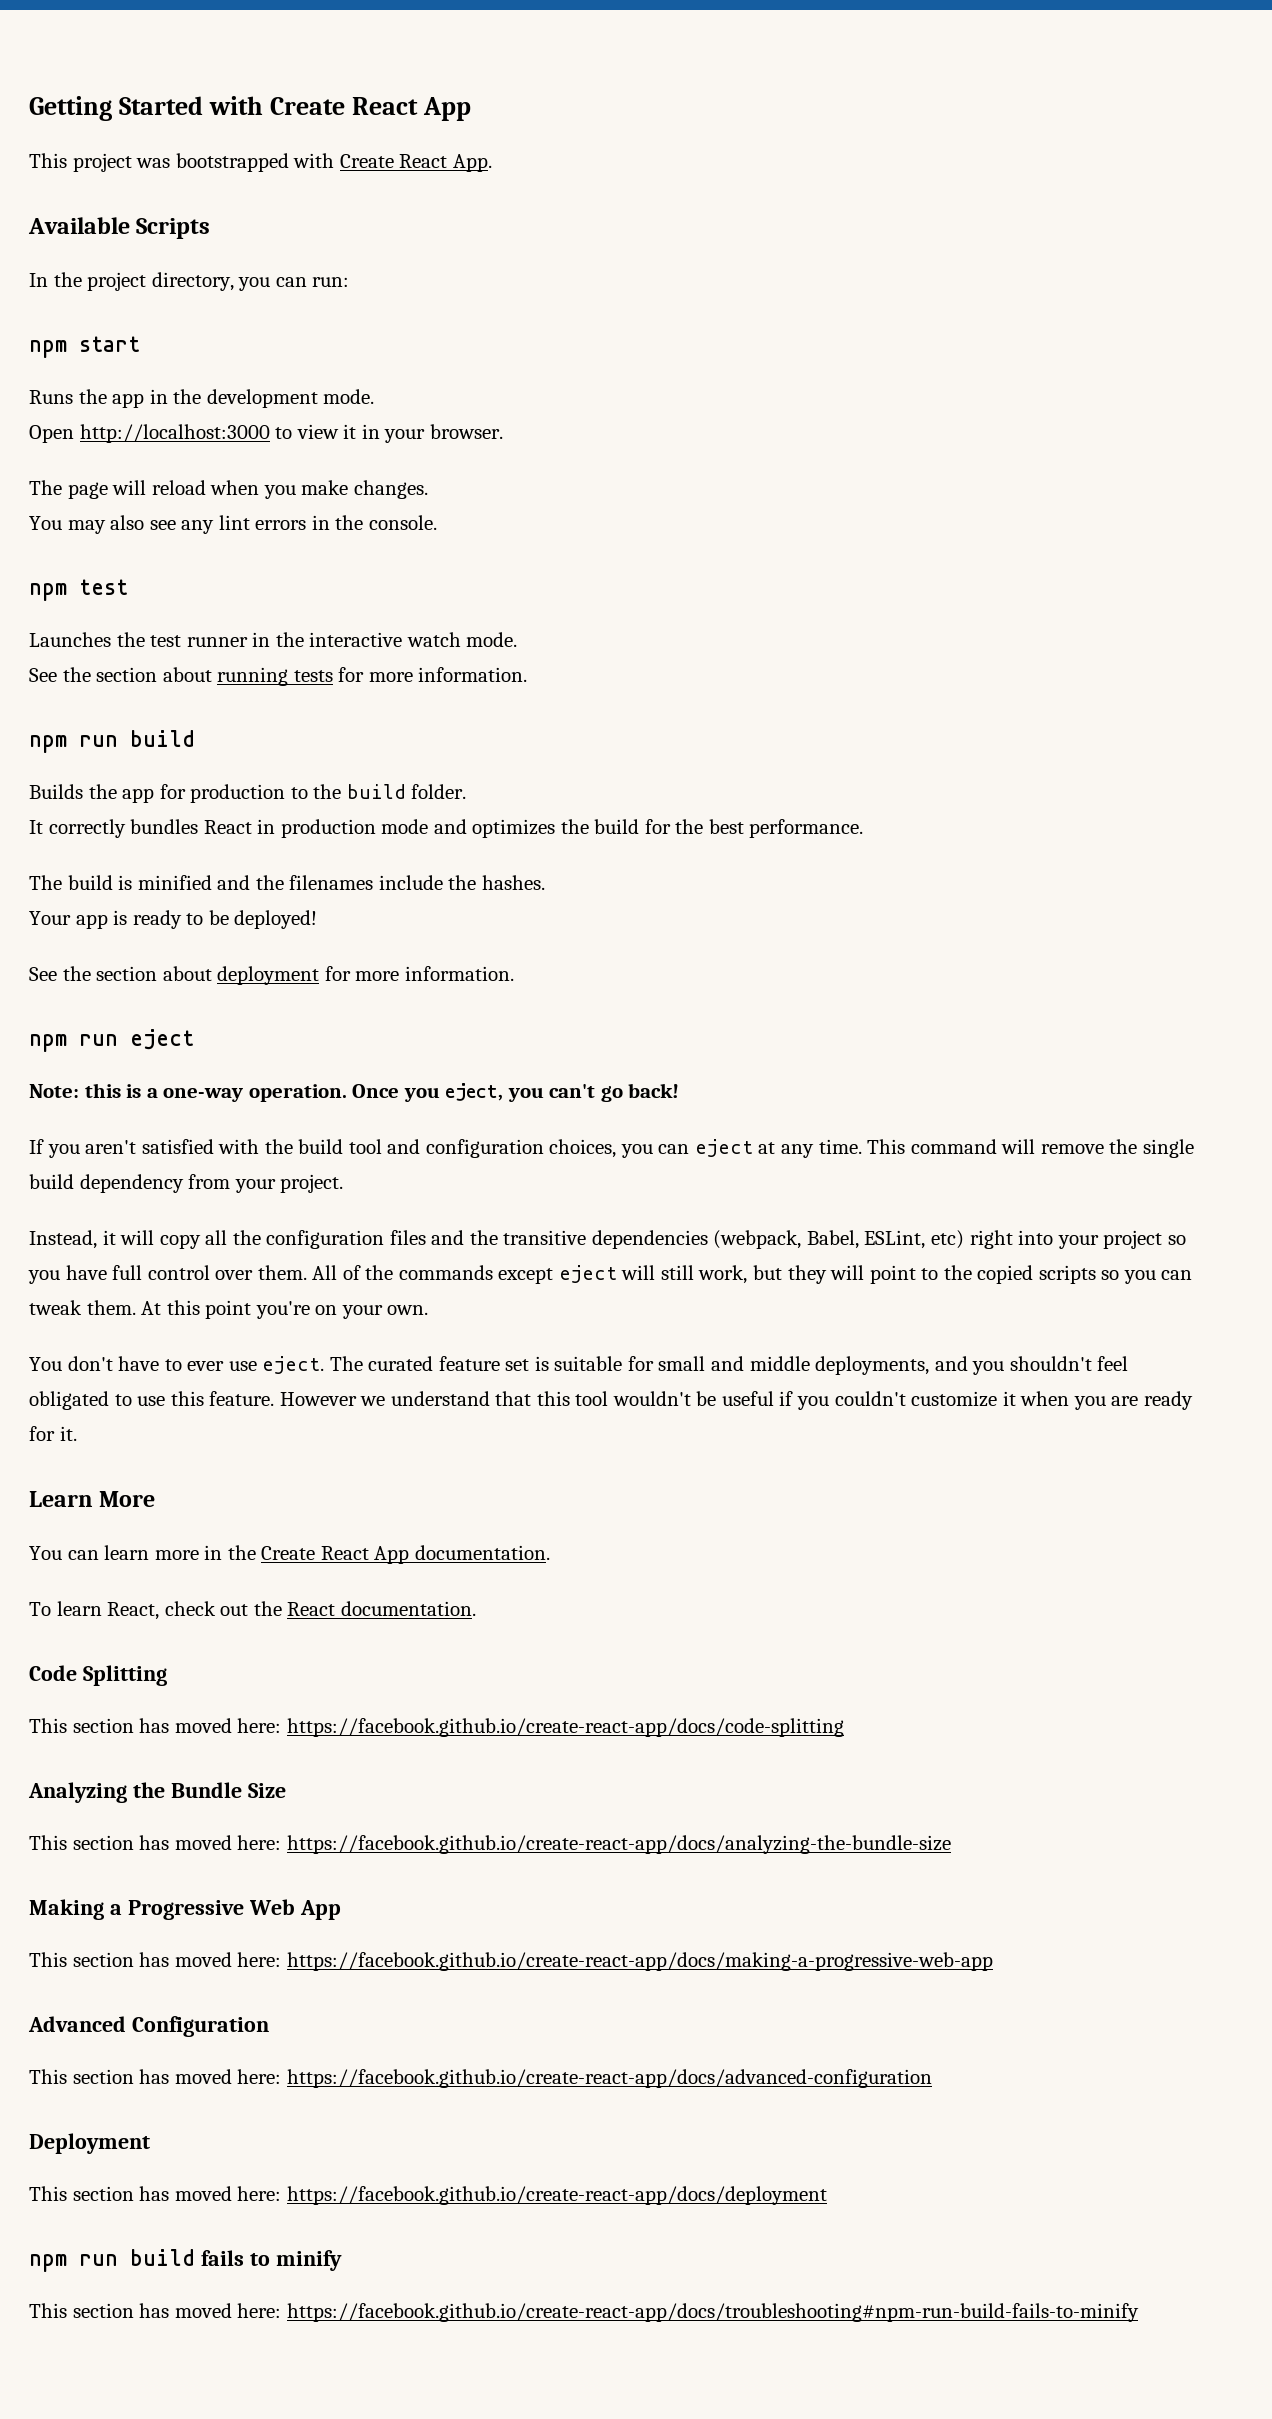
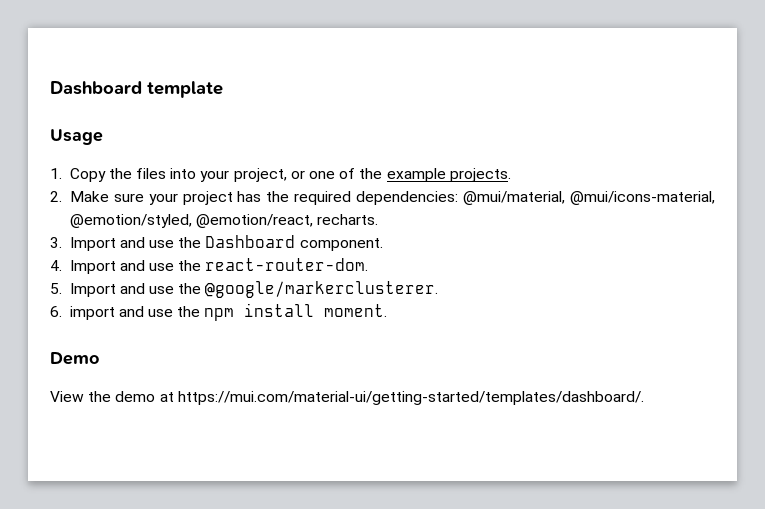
[29,96,472,121] [29,153,492,172] [28,217,211,239] [29,272,350,291] [29,336,140,358] [29,389,375,408] [29,424,503,443] [29,480,428,499] [29,515,437,534] [29,579,128,601] [29,632,518,647] [29,667,528,686] [29,730,195,753] [29,784,467,803] [29,819,864,838] [29,875,545,890] [29,910,318,929] [29,966,514,985] [29,1029,194,1052] [29,1083,680,1102] [29,1139,1194,1158] [29,1174,344,1193] [29,1230,1186,1249] [28,1265,1193,1284] [29,1300,429,1319] [29,1356,1129,1375] [29,1391,1193,1410] [29,1426,77,1441] [29,1491,156,1507] [29,1545,550,1564] [29,1601,476,1620] [29,1665,167,1686] [29,1718,844,1737] [28,1782,286,1803] [29,1835,951,1854] [29,1899,341,1920] [29,1952,993,1971] [28,2016,269,2037] [29,2069,932,2088] [29,2133,150,2154] [29,2186,827,2205] [29,2249,342,2272] [29,2303,1139,2322] Getting Started with Create React App // This project was bootstrapped with Create React App. // Available Scripts // In the project directory, you can run: // npm start // Runs the app in the development mode. // Open http://localhost:3000 to view it in your browser. // The page will reload when you make changes. // You may also see any lint errors in the console. // npm test // Launches the test runner in the interactive watch mode. // See the section about running tests for more information. // npm run build // Builds the app for production to the build folder. // It correctly bundles React in production mode and optimizes the build for the best performance. // The build is minified and the filenames include the hashes. // Your app is ready to be deployed! // See the section about deployment for more information. // npm run eject // Note: this is a one-way operation. Once you eject, you can't go back! // If you aren't satisfied with the build tool and configuration choices, you can eject at any time. This command will remove the single build dependency from your project. // Instead, it will copy all the configuration files and the transitive dependencies (webpack, Babel, ESLint, etc) right into your project so you have full control over them. All of the commands except eject will still work, but they will point to the copied scripts so you can tweak them. At this point you're on your own. // You don't have to ever use eject. The curated feature set is suitable for small and middle deployments, and you shouldn't feel obligated to use this feature. However we understand that this tool wouldn't be useful if you couldn't customize it when you are ready for it. // Learn More // You can learn more in the Create React App documentation. // To learn React, check out the React documentation. // Code Splitting // This section has moved here: https://facebook.github.io/create-react-app/docs/code-splitting // Analyzing the Bundle Size // This section has moved here: https://facebook.github.io/create-react-app/docs/analyzing-the-bundle-size // Making a Progressive Web App // This section has moved here: https://facebook.github.io/create-react-app/docs/making-a-progressive-web-app // Advanced Configuration // This section has moved here: https://facebook.github.io/create-react-app/docs/advanced-configuration // Deployment // This section has moved here: https://facebook.github.io/create-react-app/docs/deployment // npm run build fails to minify // This section has moved here: https://facebook.github.io/create-react-app/docs/troubleshooting#npm-run-build-fails-to-minify -> [50,81,223,98] [50,129,103,145] [50,168,511,182] [50,191,716,205] [69,214,379,228] [50,235,383,251] [50,258,369,274] [50,281,439,298] [50,303,388,321] [50,352,100,365] [50,391,644,405] Dashboard template // Usage // 1. Copy the files into your project, or one of the example projects. // 2. Make sure your project has the required dependencies: @mui/material, @mui/icons-material, @emotion/styled, @emotion/react, recharts. // 3. Import and use the Dashboard component. // 4. Import and use the react-router-dom. // 5. Import and use the @google/markerclusterer. // 6. import and use the npm install moment. // Demo // View the demo at https://mui.com/material-ui/getting-started/templates/dashboard/.

